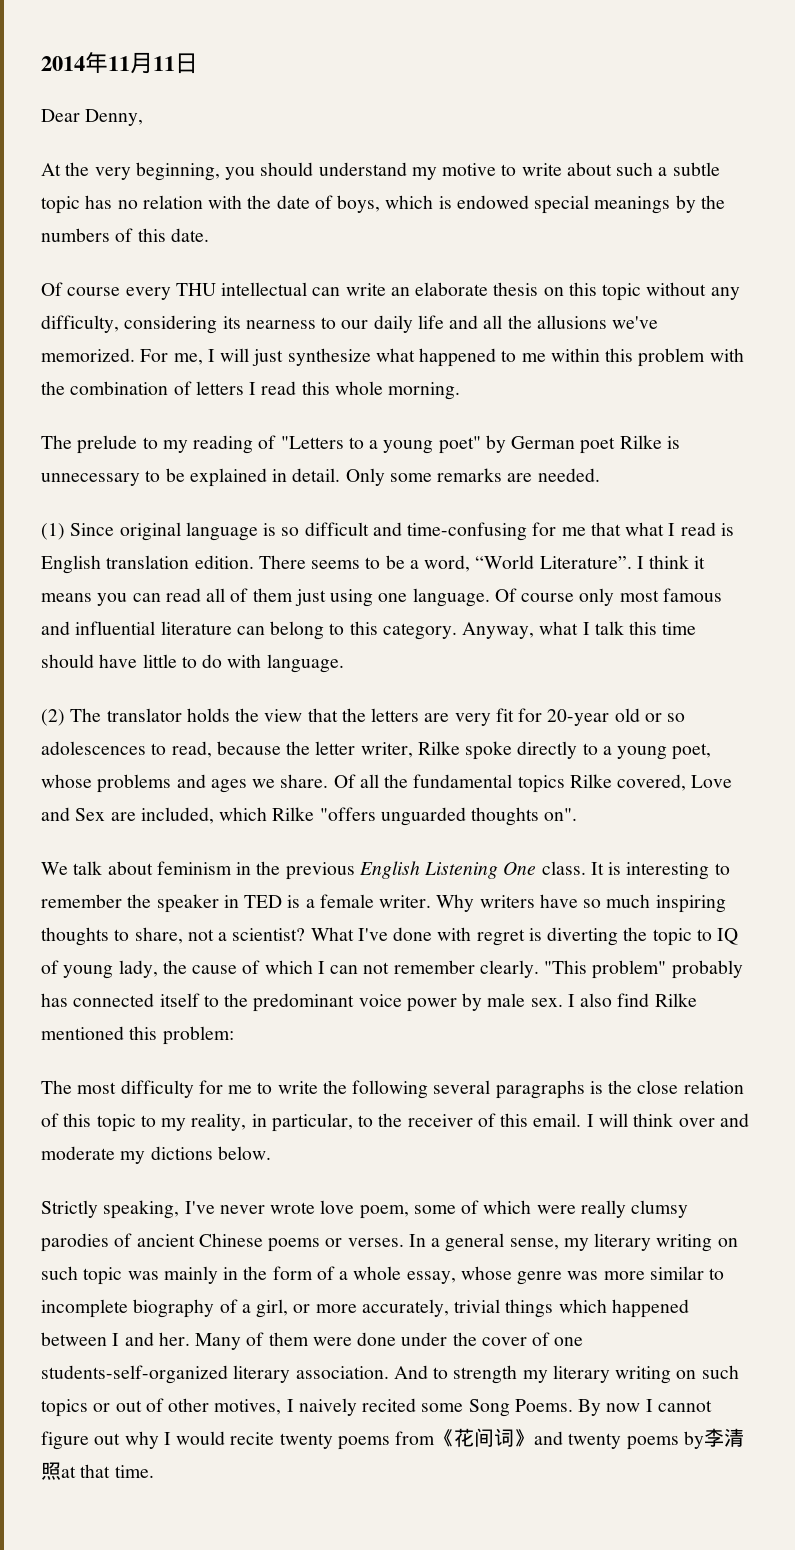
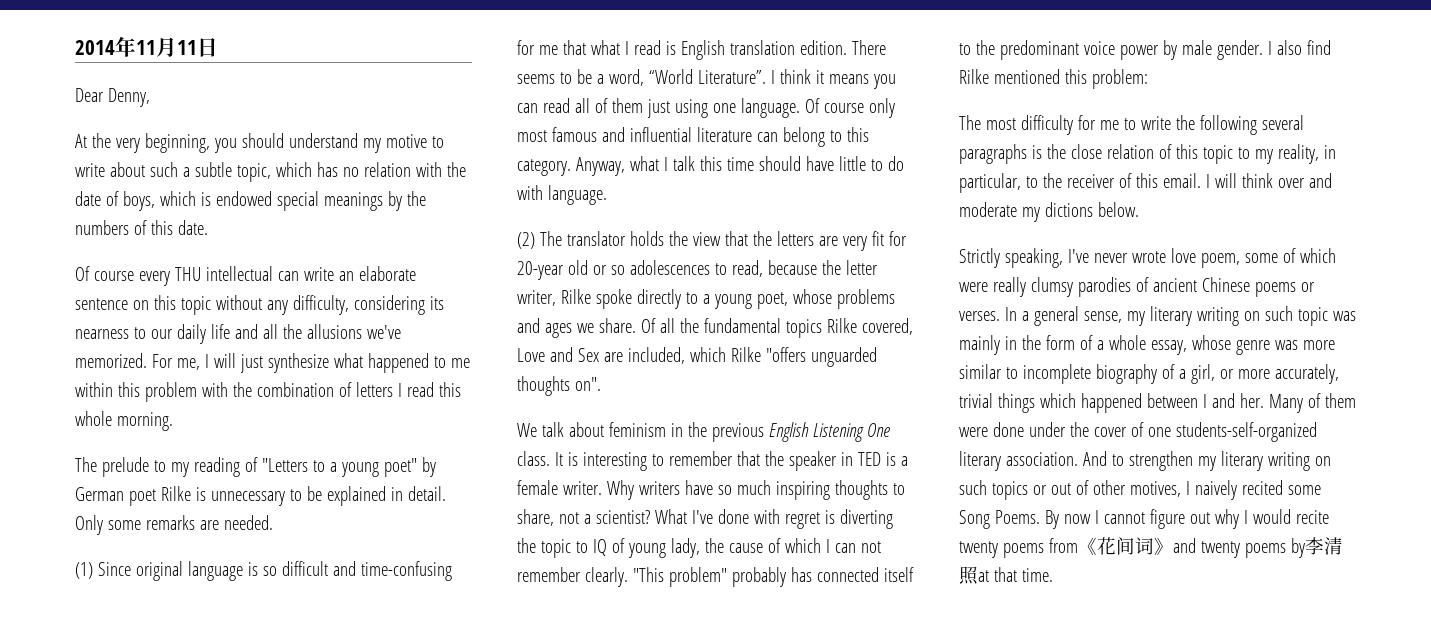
[41,196,80,214] topic -> [236,162,312,182] topic, which
[493,282,539,296] thesis -> [75,298,128,310] sentence
(122, 901) none -> [736,451,760,466] that
[530,998,563,1007] sex. -> [1216,40,1263,60] gender.
[453,1365,518,1384] strength -> [1128,451,1193,471] strengthen

